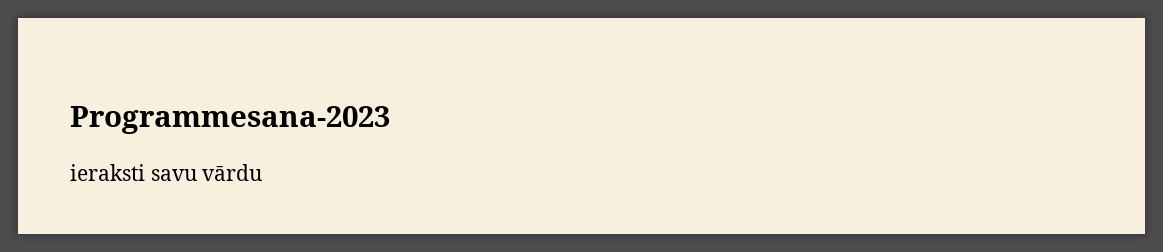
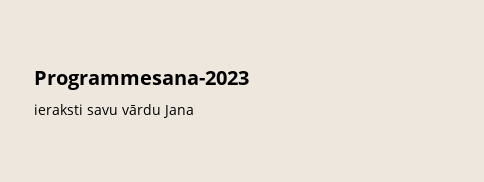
(263, 172) none -> [163,105,194,118] Jana

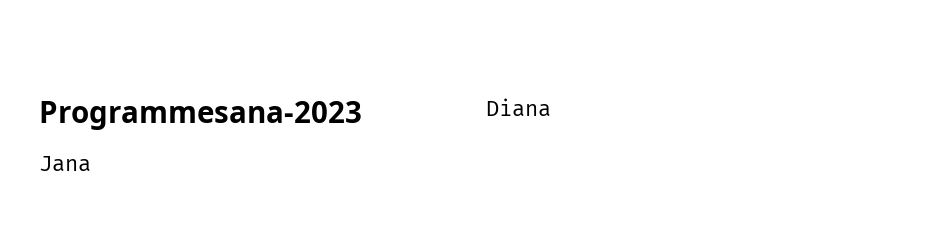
[34,104,161,115] ieraksti savu vārdu -> (362, 115) none
(194, 111) none -> [486,98,551,117] // Diana

